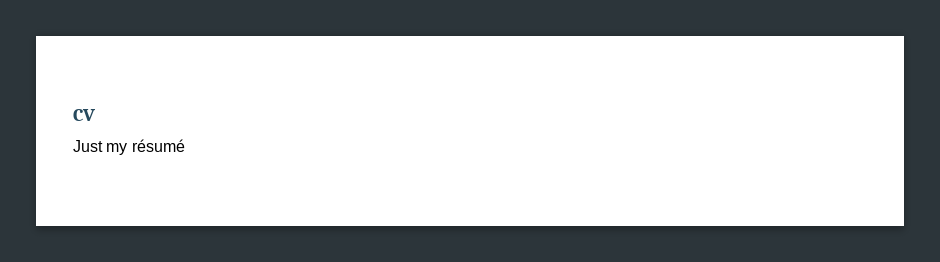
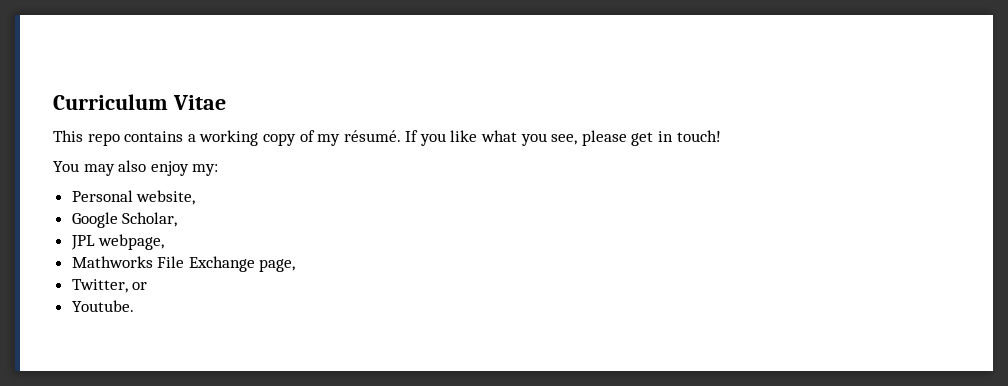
[73,109,96,121] [73,139,185,155] CV // Just my résumé -> [53,94,226,110] [53,130,721,146] [53,160,219,176] [71,190,196,205] [71,212,178,228] [70,234,165,250] [71,256,296,272] [71,279,148,293] [71,300,134,312] Curriculum Vitae // This repo contains a working copy of my résumé. If you like what you see, please get in touch! // You may also enjoy my: // Personal website, // Google Scholar, // JPL webpage, // Mathworks File Exchange page, // Twitter, or // Youtube.

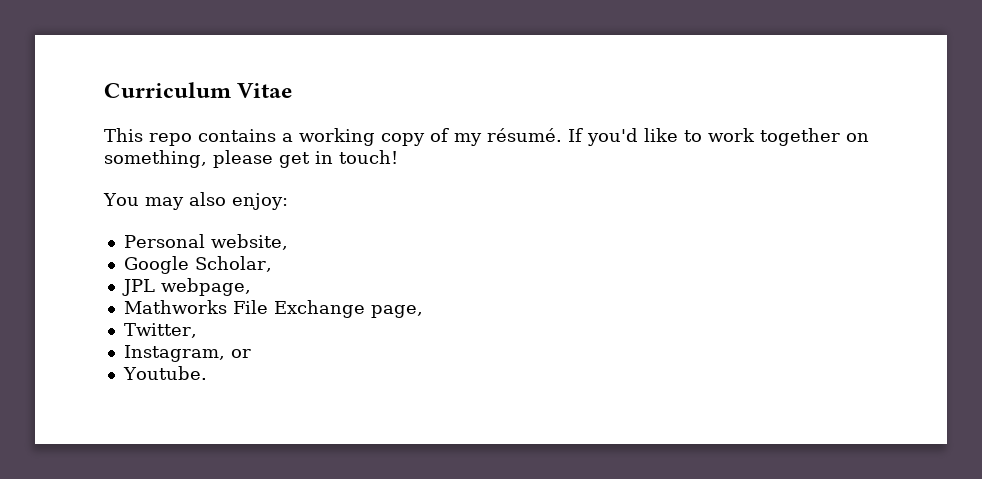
[419,130,578,146] you like what you see, -> [587,128,869,146] [104,150,207,168] you'd like to work together on something,
[150,161,219,176] enjoy my: -> [231,193,288,210] enjoy:
(128, 286) none -> [123,345,225,362] // Instagram,

